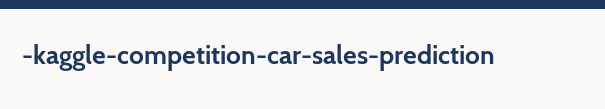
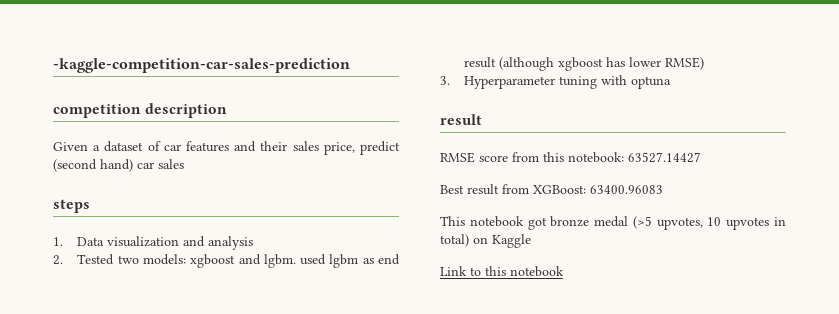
(495, 57) none -> [53,103,228,118] [53,141,400,155] [53,159,184,172] [53,199,90,213] [53,236,254,250] [53,254,401,268] [464,57,705,71] [440,75,672,89] [440,114,482,125] [440,152,701,163] [440,184,663,195] [440,216,786,230] [440,234,531,248] [440,266,564,277] // competition description // Given a dataset of car features and their sales price, predict (second hand) car sales // steps // 1. Data visualization and analysis // 2. Tested two models: xgboost and lgbm. used lgbm as end result (although xgboost has lower RMSE) // 3. Hyperparameter tuning with optuna // result // RMSE score from this notebook: 63527.14427 // Best result from XGBoost: 63400.96083 // This notebook got bronze medal (>5 upvotes, 10 upvotes in total) on Kaggle // Link to this notebook

